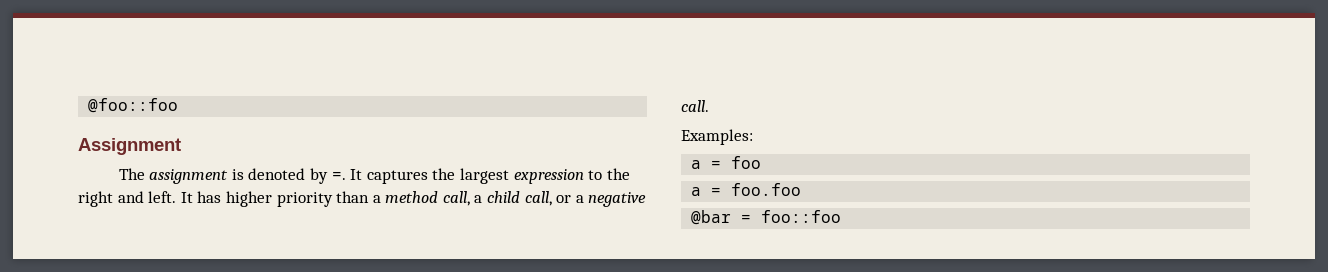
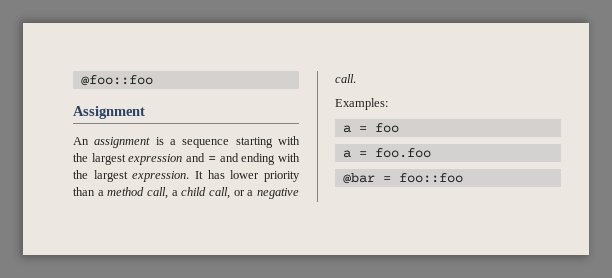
[118,168,145,180] The -> [73,137,89,145] An
[248,168,630,184] [78,191,177,207] denoted by =. It captures the largest expression to the right and left. -> [170,136,300,148] [73,153,300,165] [73,170,190,182] a sequence starting with the largest expression and = and ending with the largest expression.
[225,191,272,207] higher -> [230,170,260,179] lower

